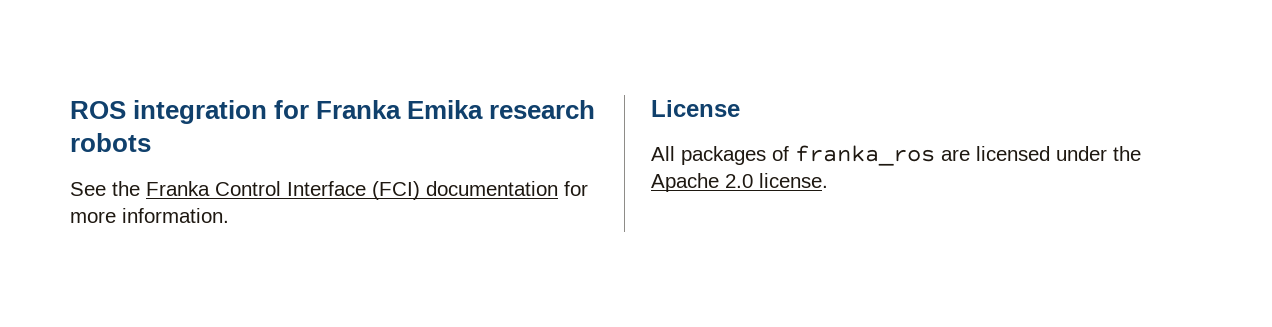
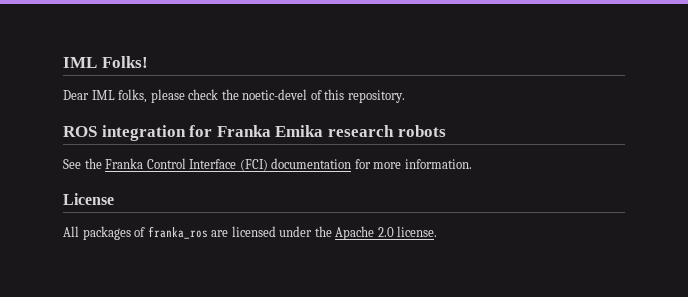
(70, 110) none -> [63,56,148,68] [63,89,405,103] IML Folks! // Dear IML folks, please check the noetic-devel of this repository. //

